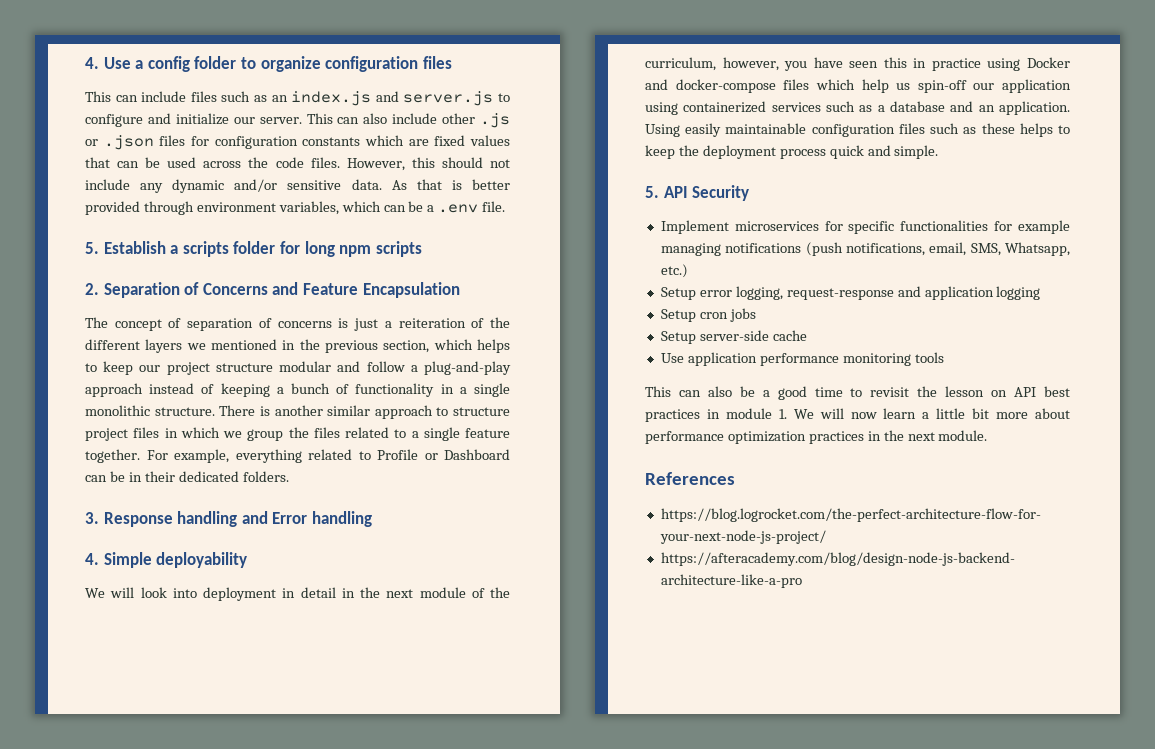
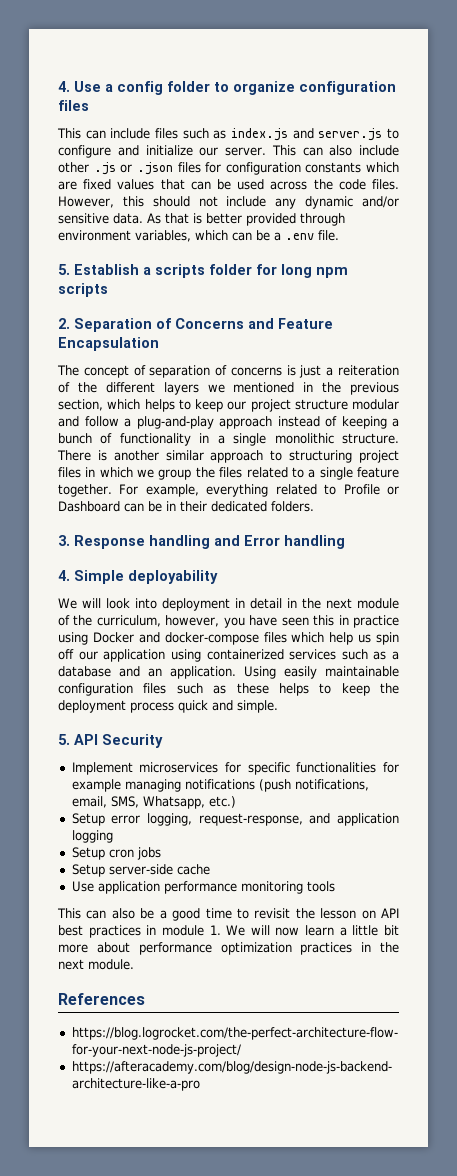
[271,95,288,102] an -> (227, 134) none
[453,407,510,416] structure -> [289,450,353,463] structuring
[917,80,967,93] spin-off -> [376,632,399,645] [58,649,74,660] spin off
[786,288,894,300] request-response -> [198,813,303,826] request-response,

